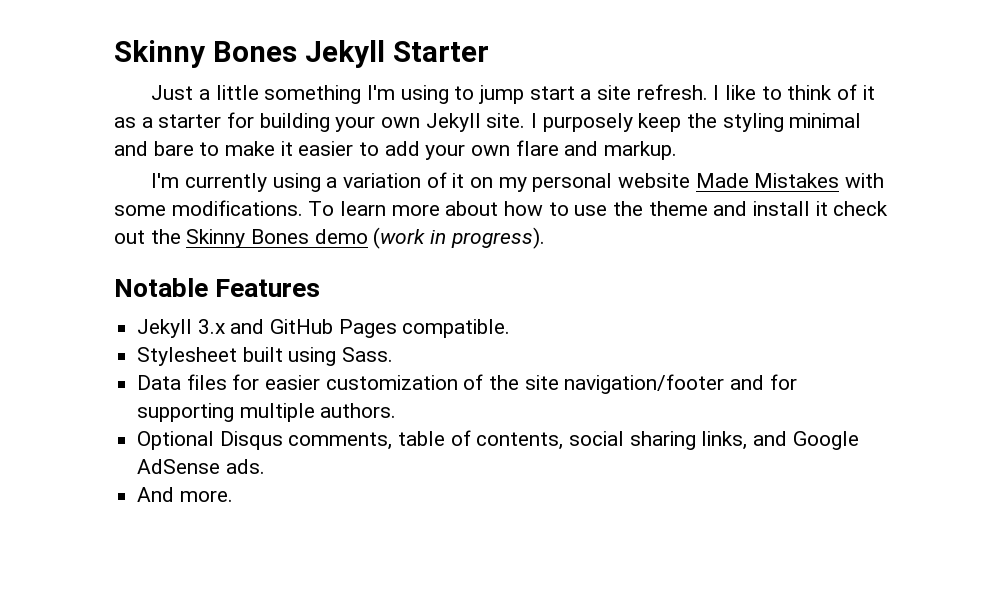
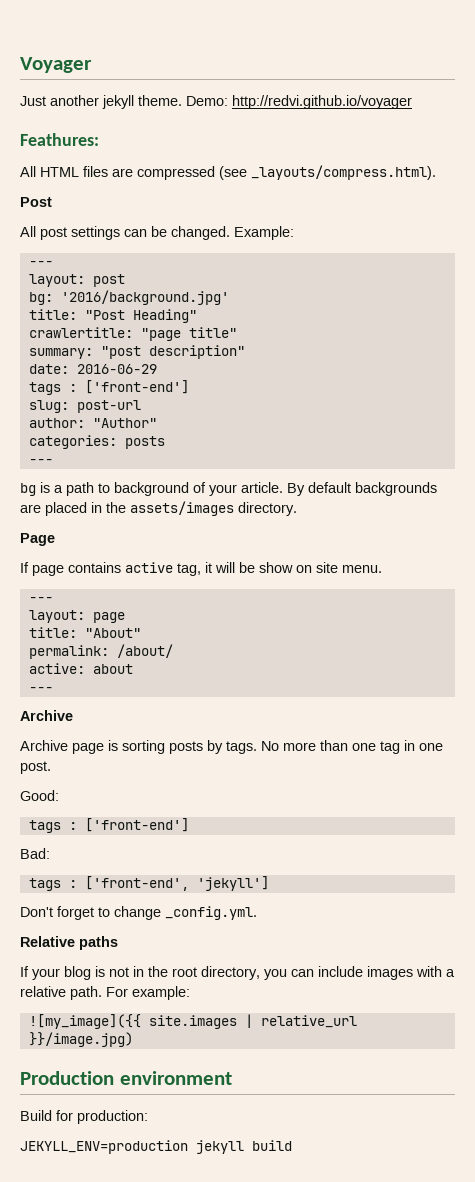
[114,40,489,68] [151,84,875,104] [114,112,862,132] [114,140,678,160] [151,172,884,192] [114,200,889,216] [114,227,545,249] [114,278,321,297] [137,319,511,338] [137,347,394,366] [137,374,797,394] [137,403,397,422] [137,430,859,450] [137,459,265,474] [137,487,233,502] Skinny Bones Jekyll Starter // Just a little something I'm using to jump start a site refresh. I like to think of it as a starter for building your own Jekyll site. I purposely keep the styling minimal and bare to make it easier to add your own flare and markup. // I'm currently using a variation of it on my personal website Made Mistakes with some modifications. To learn more about how to use the theme and install it check out the Skinny Bones demo (work in progress). // Notable Features // Jekyll 3.x and GitHub Pages compatible. // Stylesheet built using Sass. // Data files for easier customization of the site navigation/footer and for supporting multiple authors. // Optional Disqus comments, table of contents, social sharing links, and Google AdSense ads. // And more. -> [20,57,92,73] [20,95,412,109] [20,133,99,146] [20,165,436,180] [20,197,52,207] [20,226,294,240] [28,261,53,266] [28,274,125,287] [28,290,229,305] [28,309,197,323] [28,327,237,341] [28,345,245,359] [28,364,157,374] [28,380,189,395] [28,400,141,413] [28,418,157,428] [28,435,165,449] [28,459,53,464] [20,482,437,496] [20,501,297,516] [20,533,55,546] [20,562,382,576] [28,597,53,602] [28,610,125,623] [28,627,141,638] [28,644,173,659] [28,663,133,674] [28,687,53,692] [20,710,73,721] [20,740,443,754] [20,761,51,774] [20,790,59,801] [28,818,189,833] [20,848,50,859] [28,876,269,891] [20,906,257,920] [20,936,118,950] [20,966,455,980] [20,986,190,1000] [28,1014,357,1029] [28,1032,133,1047] [20,1071,232,1085] [20,1110,148,1124] [20,1140,292,1154] Voyager // Just another jekyll theme. Demo: http://redvi.github.io/voyager // Feathures: // All HTML files are compressed (see _layouts/compress.html). // Post // All post settings can be changed. Example: // --- // layout: post // bg: '2016/background.jpg' // title: "Post Heading" // crawlertitle: "page title" // summary: "post description" // date: 2016-06-29 // tags : ['front-end'] // slug: post-url // author: "Author" // categories: posts // --- // bg is a path to background of your article. By default backgrounds are placed in the assets/images directory. // Page // If page contains active tag, it will be show on site menu. // --- // layout: page // title: "About" // permalink: /about/ // active: about // --- // Archive // Archive page is sorting posts by tags. No more than one tag in one post. // Good: // tags : ['front-end'] // Bad: // tags : ['front-end', 'jekyll'] // Don't forget to change _config.yml. // Relative paths // If your blog is not in the root directory, you can include images with a relative path. For example: // ![my_image]({{ site.images | relative_url }}/image.jpg) // Production environment // Build for production: // JEKYLL_ENV=production jekyll build

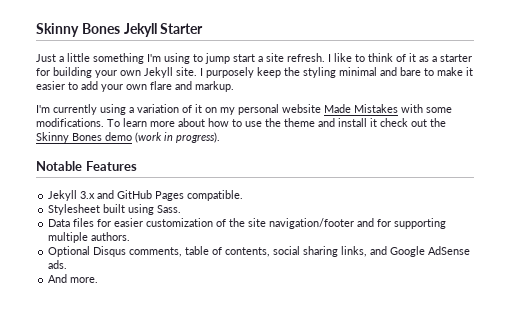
[20,57,92,73] [20,95,412,109] [20,133,99,146] [20,165,436,180] [20,197,52,207] [20,226,294,240] [28,261,53,266] [28,274,125,287] [28,290,229,305] [28,309,197,323] [28,327,237,341] [28,345,245,359] [28,364,157,374] [28,380,189,395] [28,400,141,413] [28,418,157,428] [28,435,165,449] [28,459,53,464] [20,482,437,496] [20,501,297,516] [20,533,55,546] [20,562,382,576] [28,597,53,602] [28,610,125,623] [28,627,141,638] [28,644,173,659] [28,663,133,674] [28,687,53,692] [20,710,73,721] [20,740,443,754] [20,761,51,774] [20,790,59,801] [28,818,189,833] [20,848,50,859] [28,876,269,891] [20,906,257,920] [20,936,118,950] [20,966,455,980] [20,986,190,1000] [28,1014,357,1029] [28,1032,133,1047] [20,1071,232,1085] [20,1110,148,1124] [20,1140,292,1154] Voyager // Just another jekyll theme. Demo: http://redvi.github.io/voyager // Feathures: // All HTML files are compressed (see _layouts/compress.html). // Post // All post settings can be changed. Example: // --- // layout: post // bg: '2016/background.jpg' // title: "Post Heading" // crawlertitle: "page title" // summary: "post description" // date: 2016-06-29 // tags : ['front-end'] // slug: post-url // author: "Author" // categories: posts // --- // bg is a path to background of your article. By default backgrounds are placed in the assets/images directory. // Page // If page contains active tag, it will be show on site menu. // --- // layout: page // title: "About" // permalink: /about/ // active: about // --- // Archive // Archive page is sorting posts by tags. No more than one tag in one post. // Good: // tags : ['front-end'] // Bad: // tags : ['front-end', 'jekyll'] // Don't forget to change _config.yml. // Relative paths // If your blog is not in the root directory, you can include images with a relative path. For example: // ![my_image]({{ site.images | relative_url }}/image.jpg) // Production environment // Build for production: // JEKYLL_ENV=production jekyll build -> [36,23,204,37] [36,53,472,64] [36,67,473,78] [36,81,234,92] [36,104,452,115] [36,118,446,127] [36,132,220,143] [36,161,137,171] [48,190,244,201] [48,204,182,215] [48,218,447,229] [48,232,131,243] [48,246,471,257] [48,260,68,269] [48,274,99,283] Skinny Bones Jekyll Starter // Just a little something I'm using to jump start a site refresh. I like to think of it as a starter for building your own Jekyll site. I purposely keep the styling minimal and bare to make it easier to add your own flare and markup. // I'm currently using a variation of it on my personal website Made Mistakes with some modifications. To learn more about how to use the theme and install it check out the Skinny Bones demo (work in progress). // Notable Features // Jekyll 3.x and GitHub Pages compatible. // Stylesheet built using Sass. // Data files for easier customization of the site navigation/footer and for supporting multiple authors. // Optional Disqus comments, table of contents, social sharing links, and Google AdSense ads. // And more.

